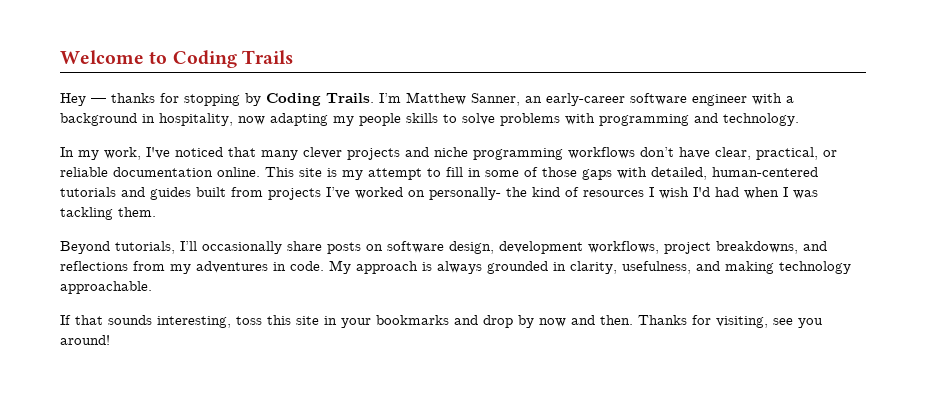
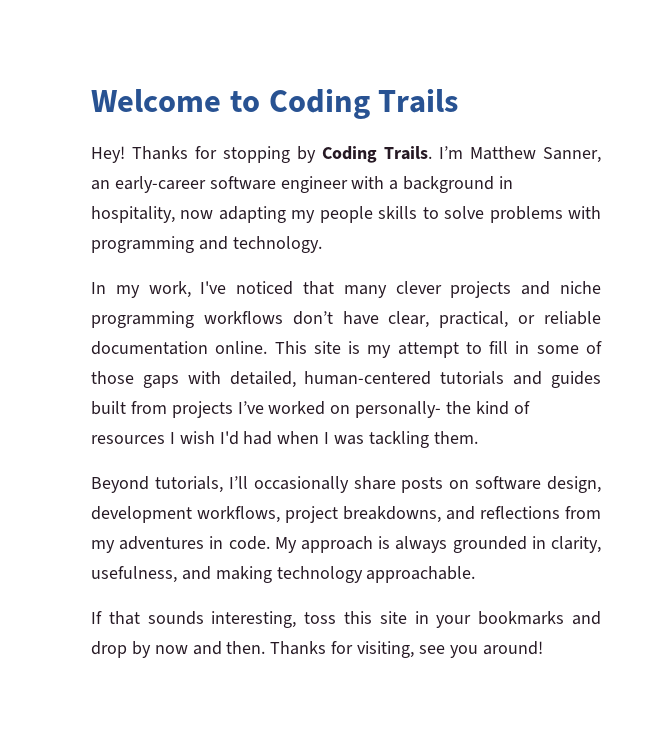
[60,93,155,106] Hey — thanks -> [91,146,188,163] Hey! Thanks

